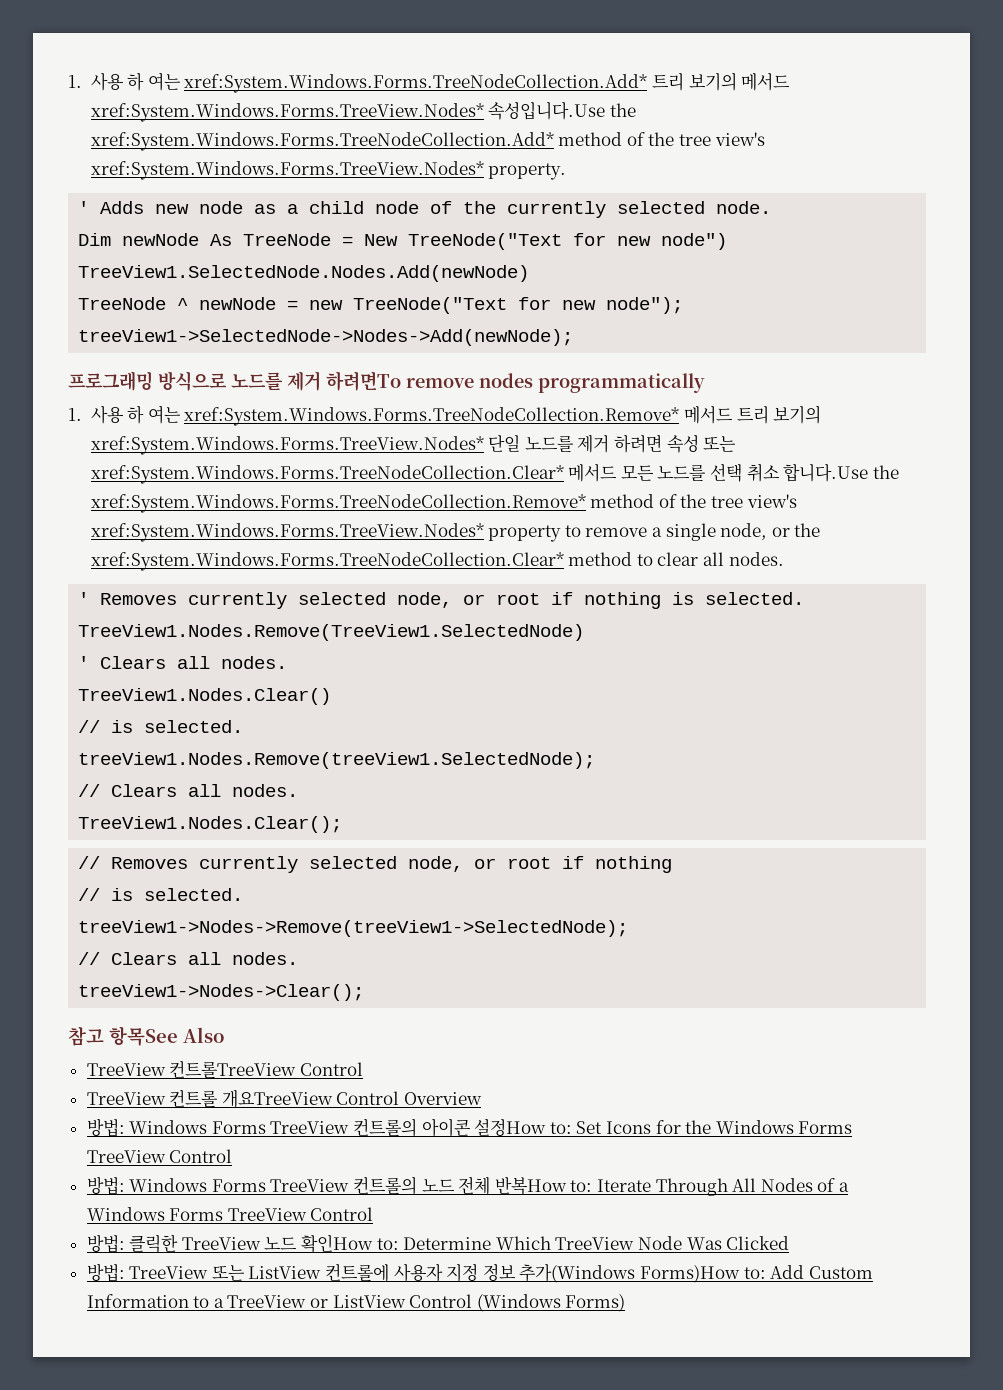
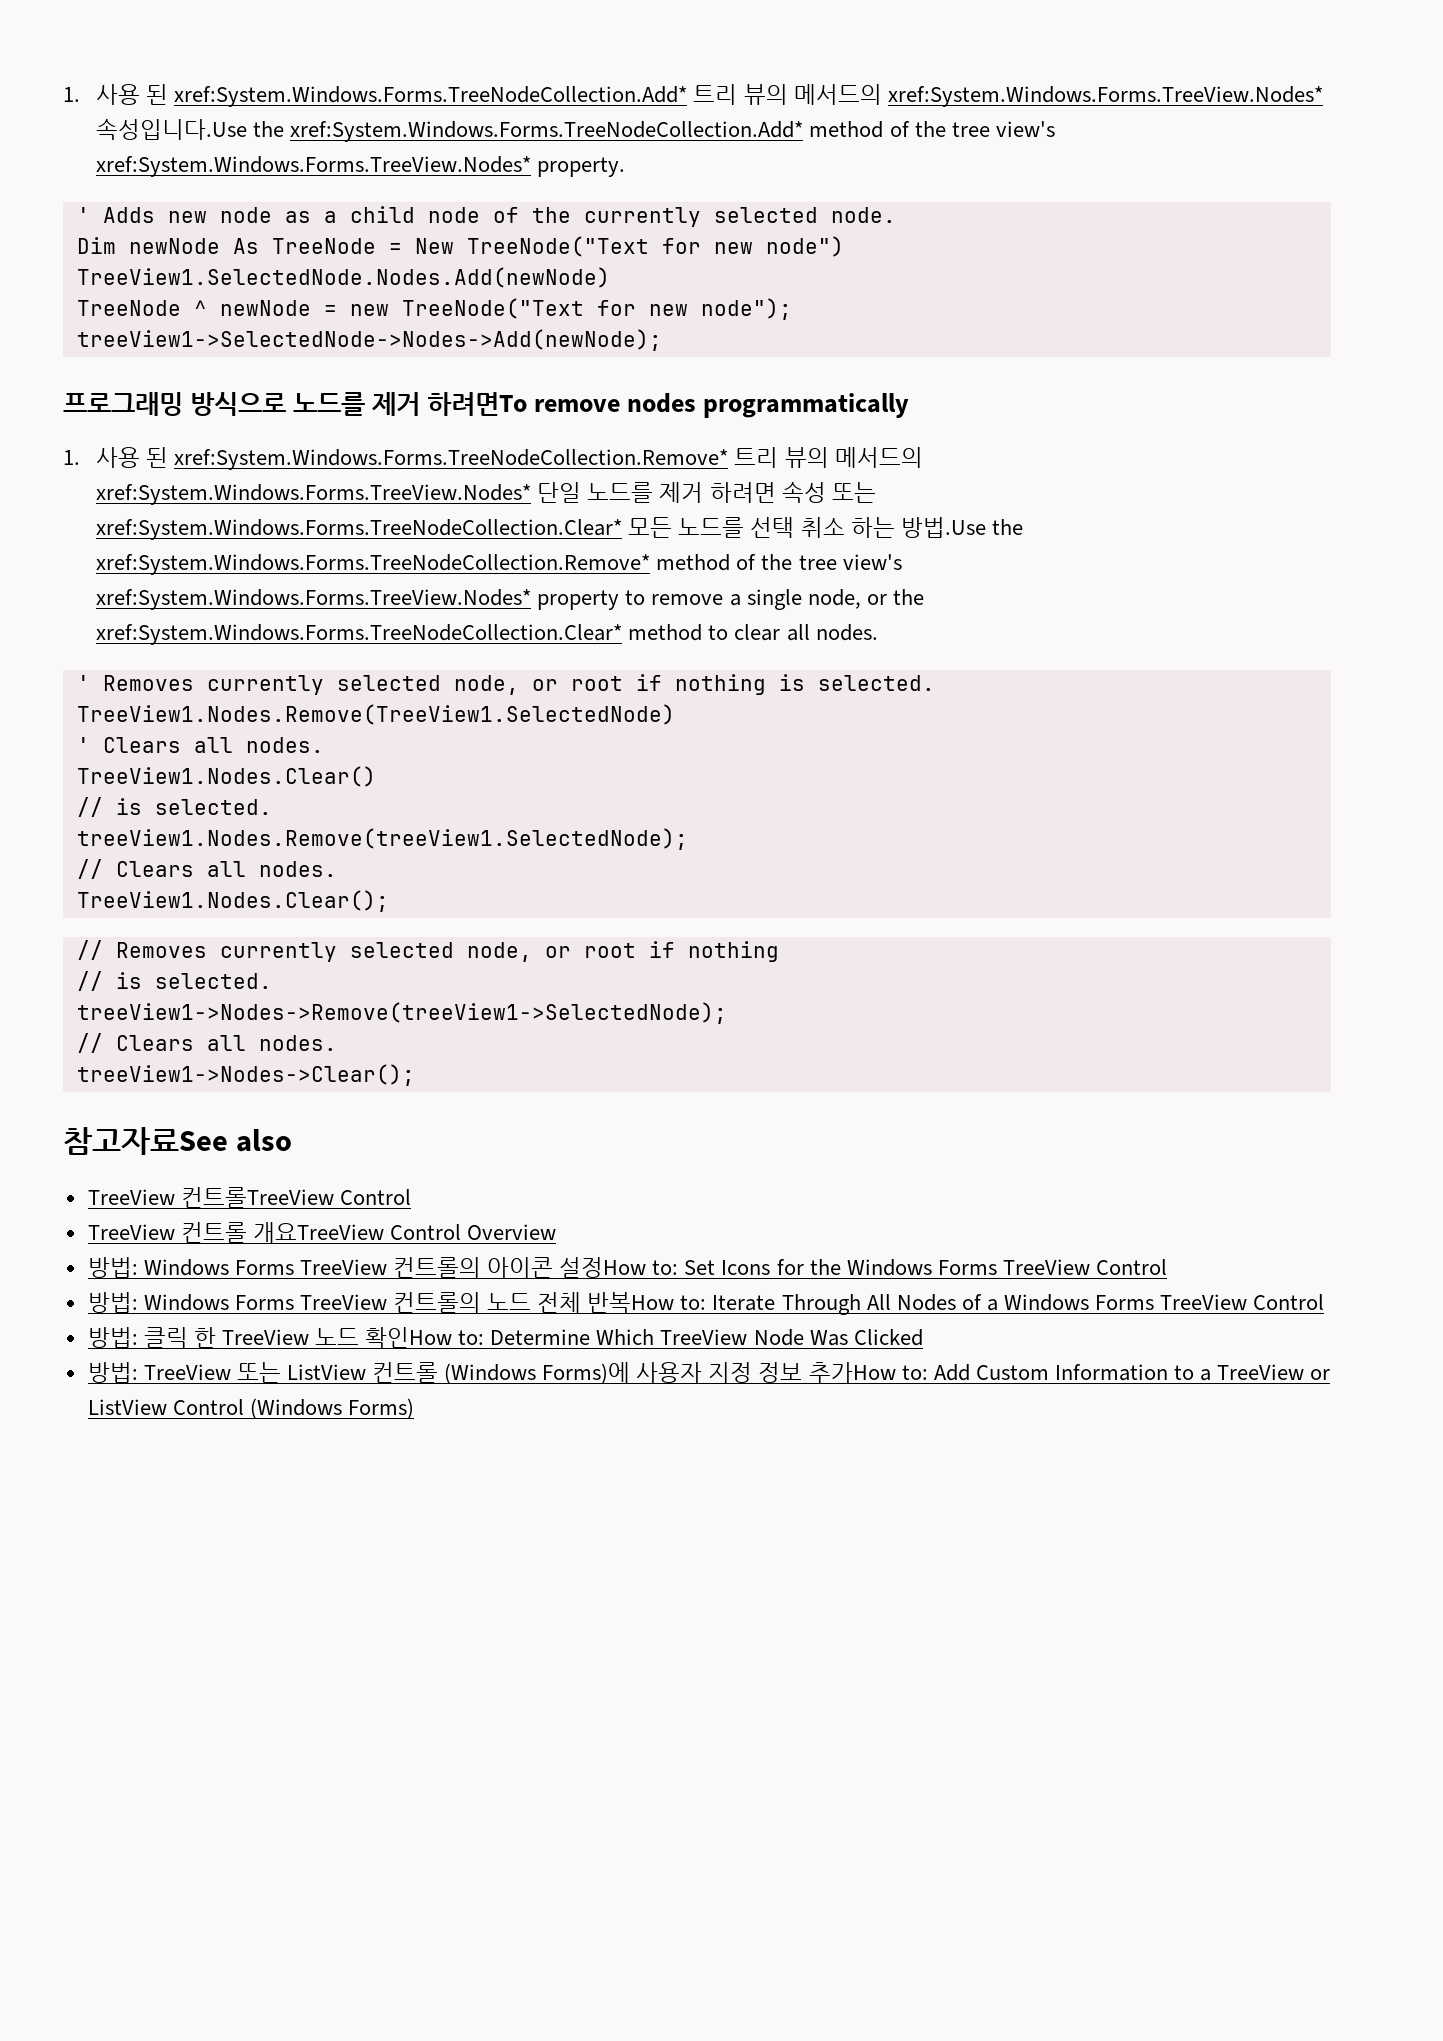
[68,72,791,93] 1. 사용 하 여는 xref:System.Windows.Forms.TreeNodeCollection.Add* 트리 보기의 메서드 -> [63,84,882,107] 1. 사용 된 xref:System.Windows.Forms.TreeNodeCollection.Add* 트리 뷰의 메서드의
[127,405,822,426] 하 여는 xref:System.Windows.Forms.TreeNodeCollection.Remove* 메서드 트리 보기의 -> [146,447,923,470] 된 xref:System.Windows.Forms.TreeNodeCollection.Remove* 트리 뷰의 메서드의
[568,463,618,482] 메서드 -> (623, 529) none
[783,464,869,482] 합니다.Use -> [850,517,986,538] 하는 방법.Use
[68,1026,225,1046] 참고 항목See Also -> [63,1127,293,1155] 참고자료See also
[129,1234,179,1253] 클릭한 -> [143,1327,216,1348] 클릭 한
[325,1263,390,1282] 컨트롤에 -> [372,1362,631,1384] 컨트롤 (Windows Forms)에
[519,1264,741,1283] 추가(Windows Forms)How -> [808,1362,896,1383] 추가How

